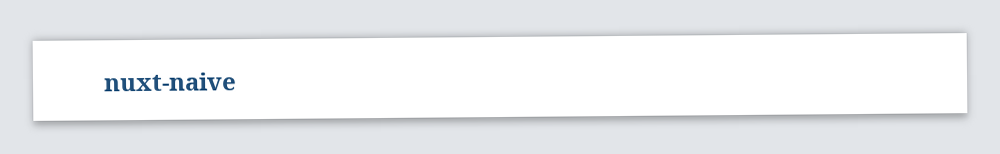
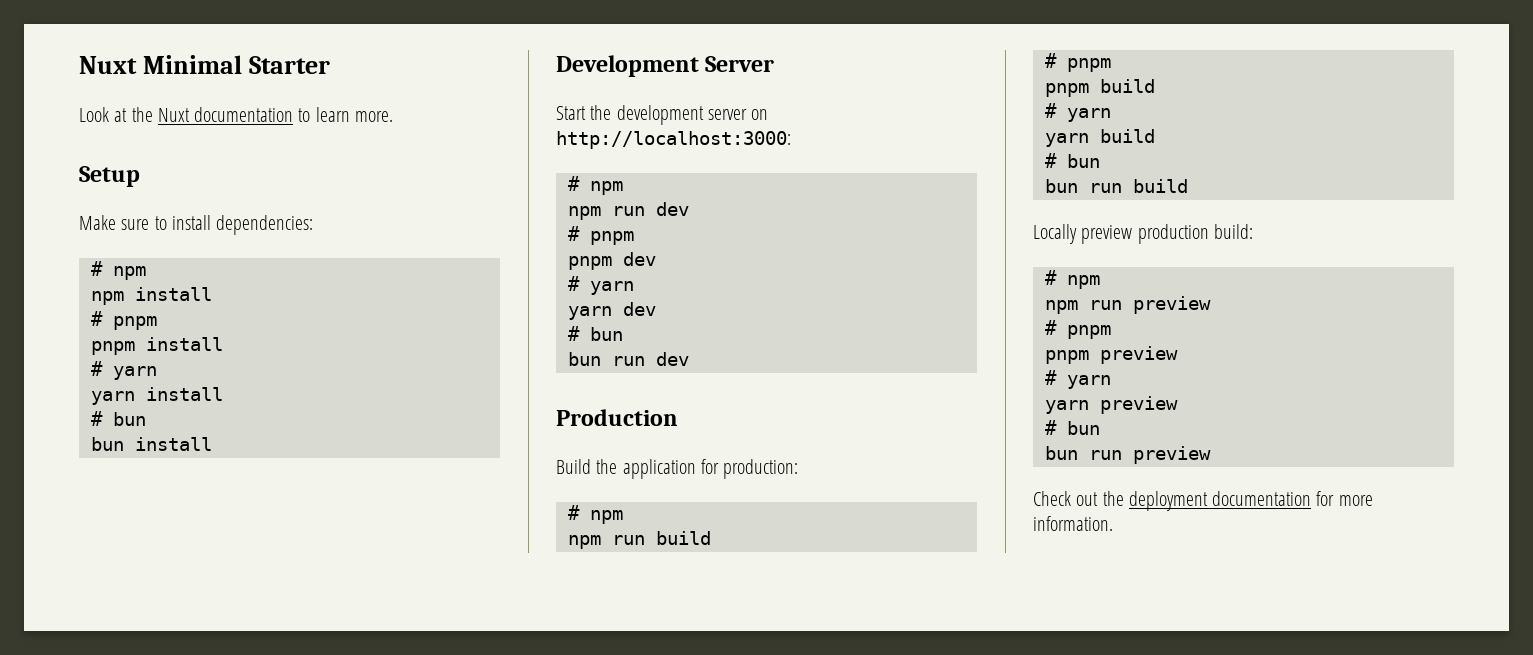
[103,72,237,92] nuxt-naive -> [79,55,330,74] [79,107,393,122] [79,166,140,187] [79,215,314,235] [90,261,146,280] [90,287,212,305] [90,311,157,330] [90,337,223,355] [90,361,157,380] [90,387,223,405] [90,411,146,426] [90,437,212,451] [556,55,775,77] [556,105,769,125] [556,131,791,149] [567,176,623,195] [567,202,689,220] [567,226,634,245] [567,252,656,270] [567,276,634,295] [567,302,656,320] [567,326,623,341] [567,352,689,366] [556,409,678,426] [556,459,799,479] [567,505,623,524] [567,531,711,549] [1044,53,1111,72] [1044,79,1155,97] [1044,103,1111,122] [1044,129,1155,147] [1044,153,1100,168] [1044,179,1188,193] [1033,224,1253,244] [1044,270,1100,289] [1044,296,1211,314] [1044,320,1111,339] [1044,346,1178,364] [1044,370,1111,389] [1044,396,1178,414] [1044,420,1100,435] [1044,446,1211,464] [1033,491,1373,511] [1033,516,1113,531] Nuxt Minimal Starter // Look at the Nuxt documentation to learn more. // Setup // Make sure to install dependencies: // # npm // npm install // # pnpm // pnpm install // # yarn // yarn install // # bun // bun install // Development Server // Start the development server on http://localhost:3000: // # npm // npm run dev // # pnpm // pnpm dev // # yarn // yarn dev // # bun // bun run dev // Production // Build the application for production: // # npm // npm run build // # pnpm // pnpm build // # yarn // yarn build // # bun // bun run build // Locally preview production build: // # npm // npm run preview // # pnpm // pnpm preview // # yarn // yarn preview // # bun // bun run preview // Check out the deployment documentation for more information.

